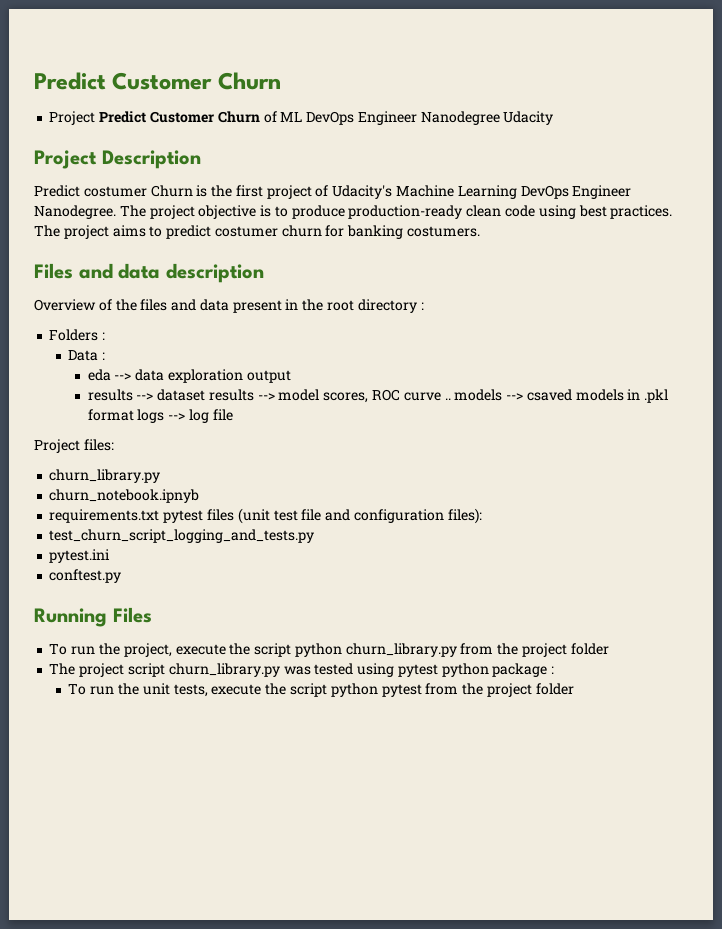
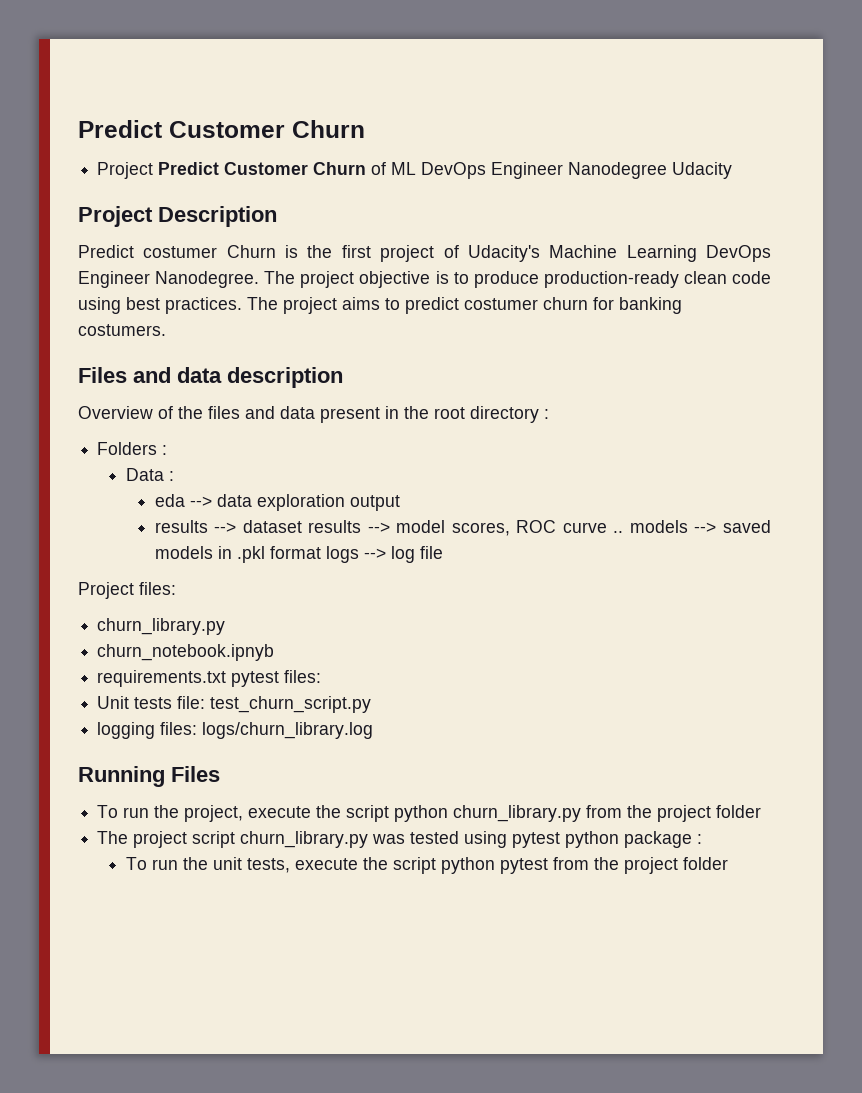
[526,389,572,401] csaved -> [722,520,771,533] saved
[206,508,482,524] [49,529,315,543] [49,549,111,563] [49,569,122,583] files (unit test file and configuration files): // test_churn_script_logging_and_tests.py // pytest.ini // conftest.py -> [284,670,322,683] [97,696,372,713] [97,722,374,739] files: // Unit tests file: test_churn_script.py // logging files: logs/churn_library.log

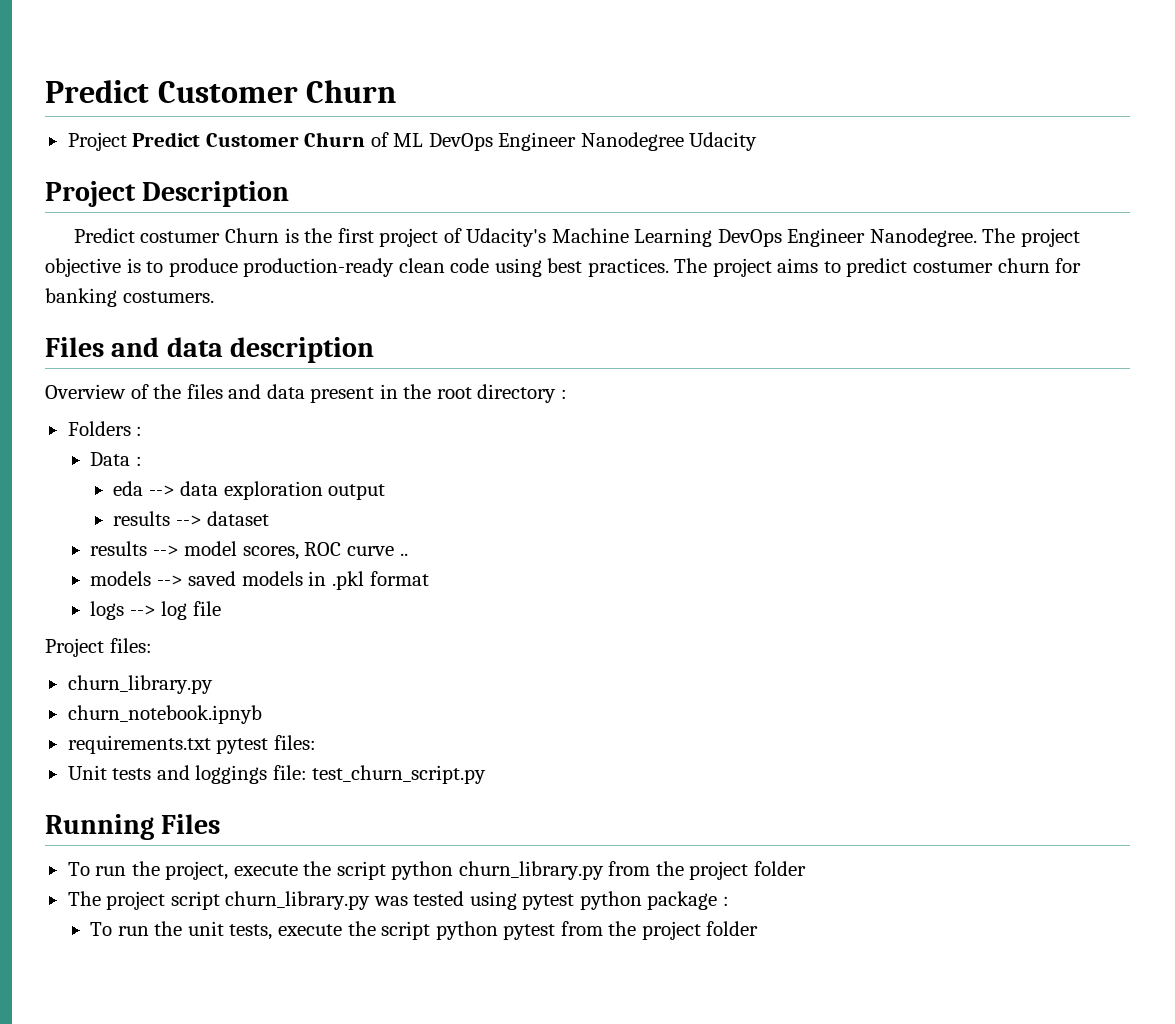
(302, 526) none -> (270, 518) //
(624, 532) none -> (408, 554) //
(321, 552) none -> (429, 578) //
(173, 703) none -> [156,765,268,784] and loggings
[97,722,374,739] // logging files: logs/churn_library.log -> (487, 774) none

